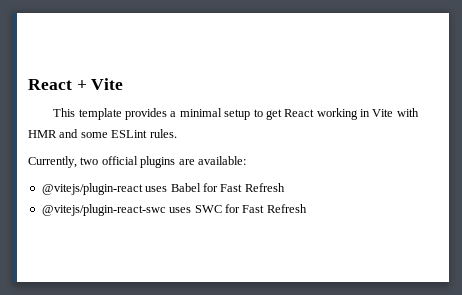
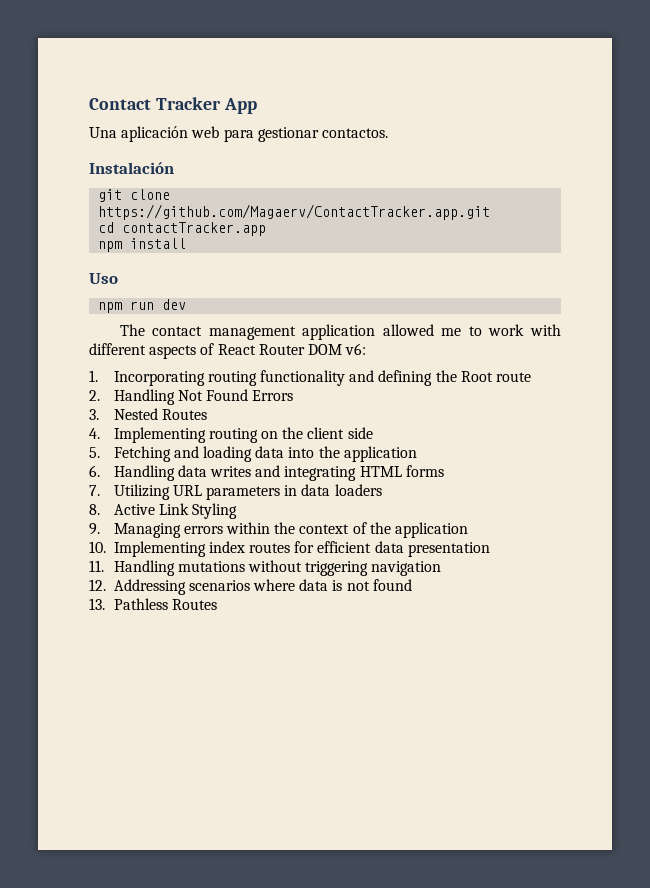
[28,78,124,90] [53,108,419,120] [28,129,177,138] [28,156,246,168] [41,183,285,195] [41,204,307,216] React + Vite // This template provides a minimal setup to get React working in Vite with HMR and some ESLint rules. // Currently, two official plugins are available: // @vitejs/plugin-react uses Babel for Fast Refresh // @vitejs/plugin-react-swc uses SWC for Fast Refresh -> [89,97,257,114] [89,126,388,142] [89,162,174,174] [98,189,171,202] [98,204,491,220] [98,222,267,236] [98,238,187,252] [89,273,118,284] [98,299,187,313] [119,324,561,340] [89,343,367,359] [89,370,531,386] [89,389,294,405] [89,408,207,420] [89,427,373,443] [89,446,417,462] [89,465,444,481] [89,484,382,500] [89,503,238,519] [89,522,468,538] [89,541,490,557] [89,560,442,576] [89,579,412,595] [89,598,217,610] Contact Tracker App // Una aplicación web para gestionar contactos. // Instalación // git clone https://github.com/Magaerv/ContactTracker.app.git // cd contactTracker.app // npm install // Uso // npm run dev // The contact management application allowed me to work with different aspects of React Router DOM v6: // 1. Incorporating routing functionality and defining the Root route // 2. Handling Not Found Errors // 3. Nested Routes // 4. Implementing routing on the client side // 5. Fetching and loading data into the application // 6. Handling data writes and integrating HTML forms // 7. Utilizing URL parameters in data loaders // 8. Active Link Styling // 9. Managing errors within the context of the application // 10. Implementing index routes for efficient data presentation // 11. Handling mutations without triggering navigation // 12. Addressing scenarios where data is not found // 13. Pathless Routes

